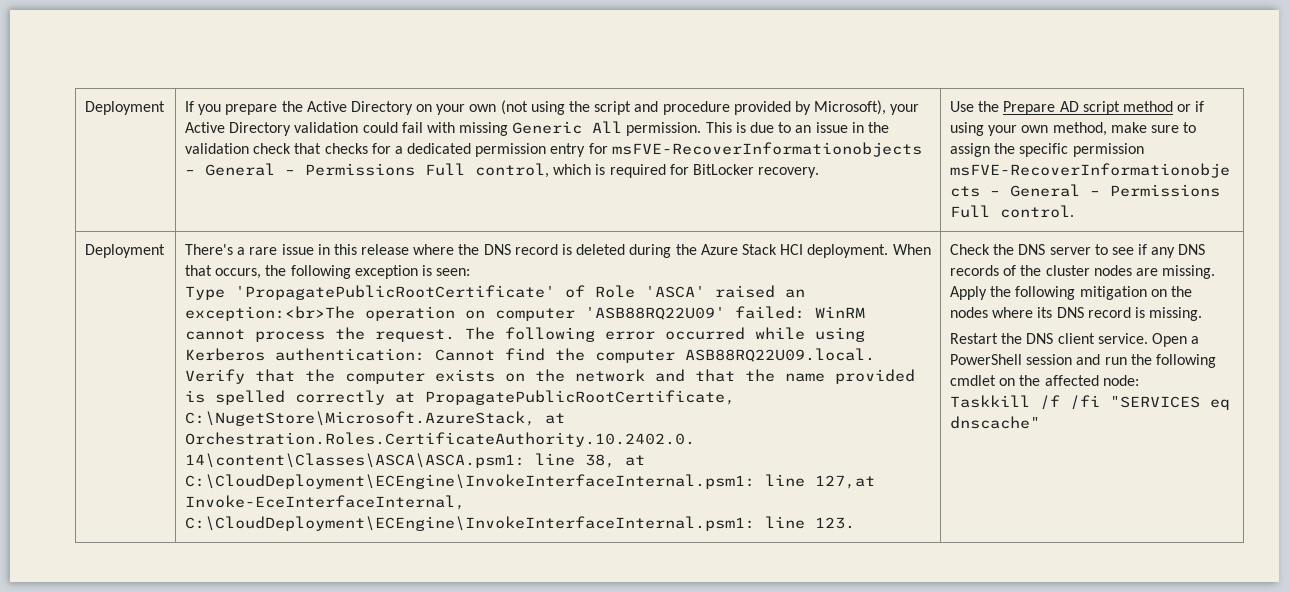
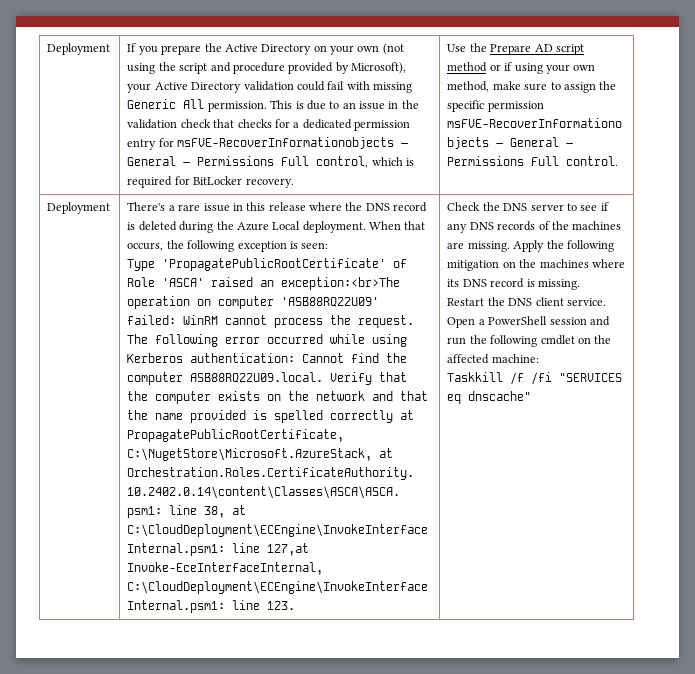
[741,244,804,255] Stack HCI -> [272,221,301,230] Local
[1045,265,1132,276] cluster nodes -> [572,221,622,230] machines
[950,307,989,318] nodes -> [539,259,589,268] machines
[1102,375,1139,386] node: -> [491,354,539,363] machine:

